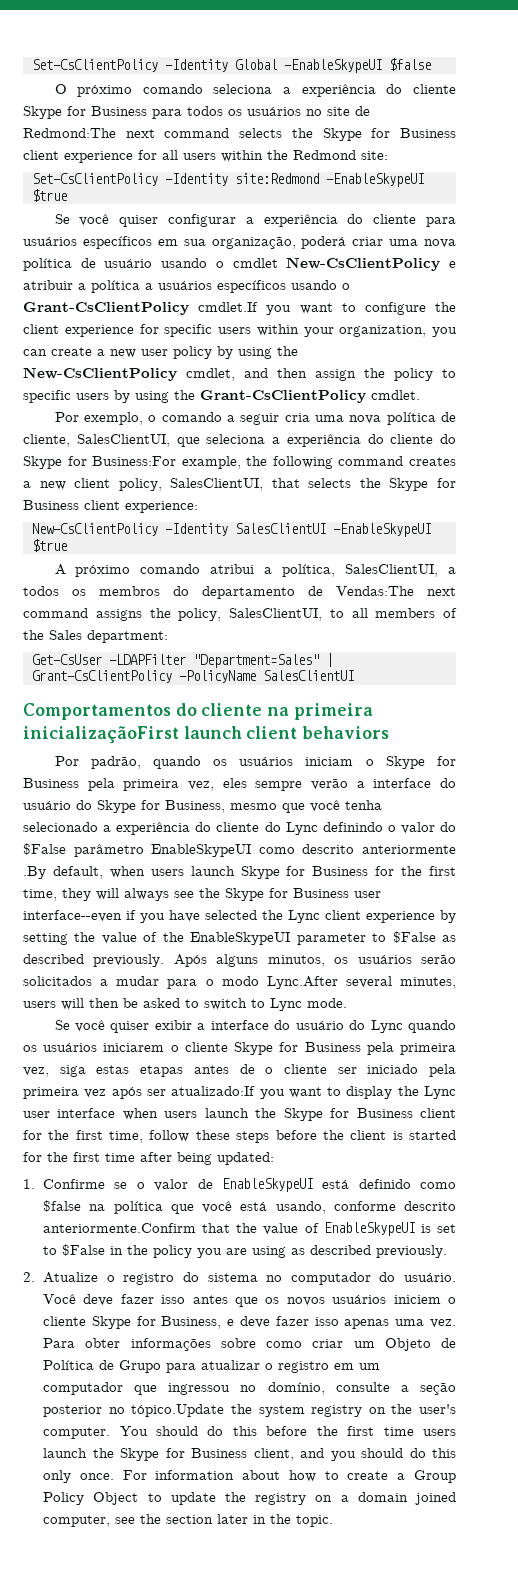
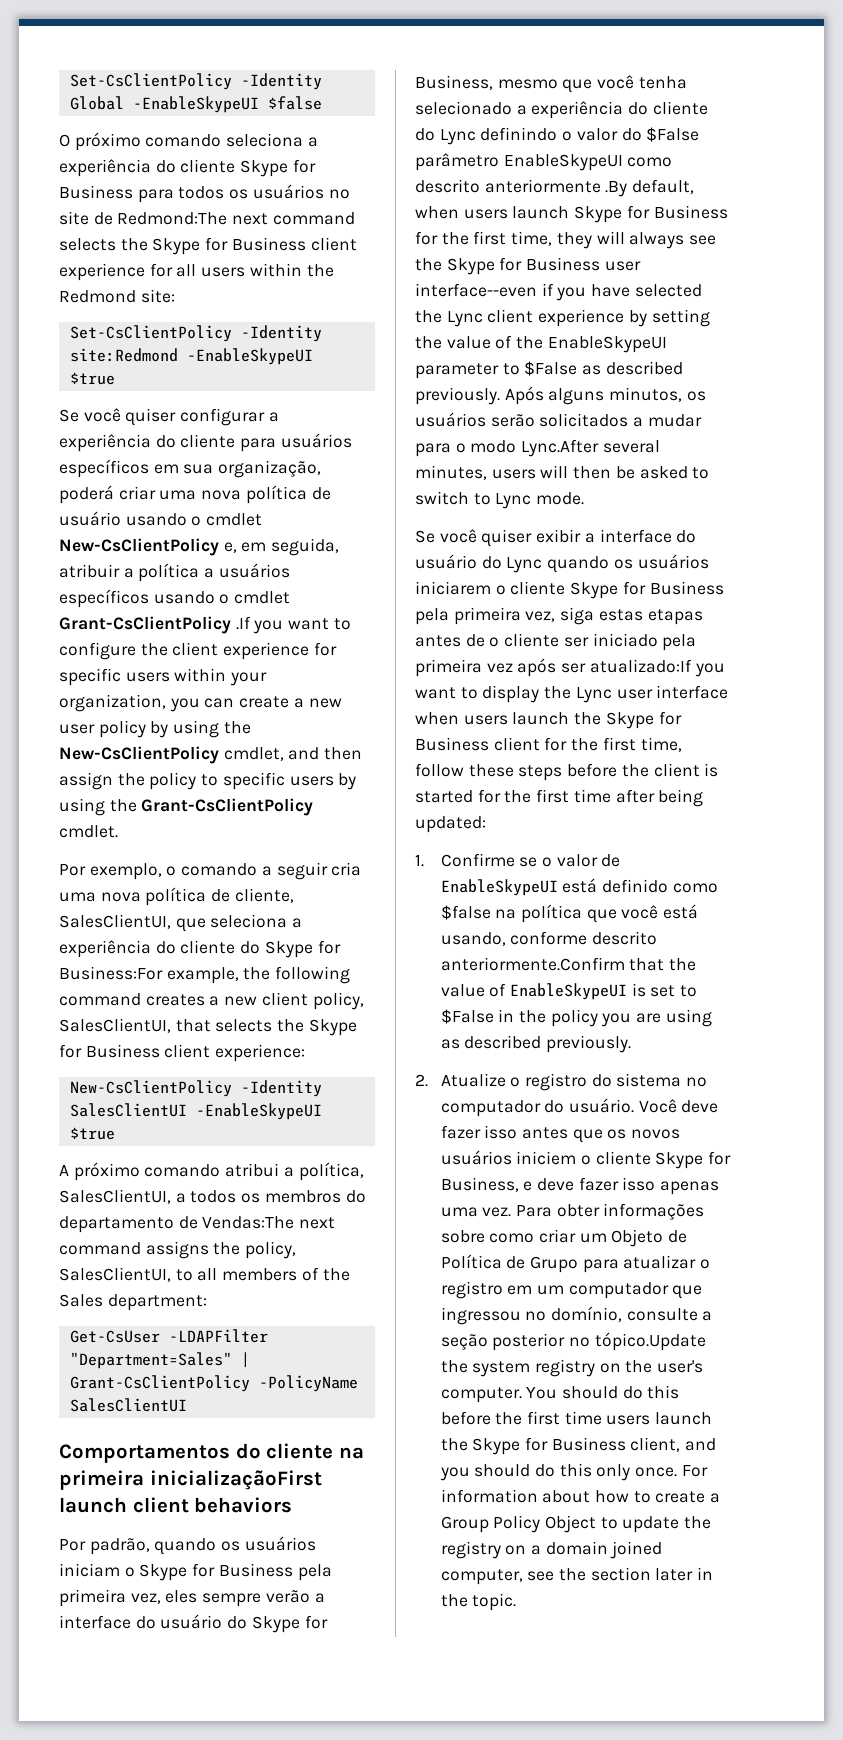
[449,261,457,268] e -> [223,538,340,556] e, em seguida,
[23,302,259,315] Grant-CsClientPolicy cmdlet.If -> [234,591,291,604] [59,616,251,634] cmdlet Grant-CsClientPolicy .If

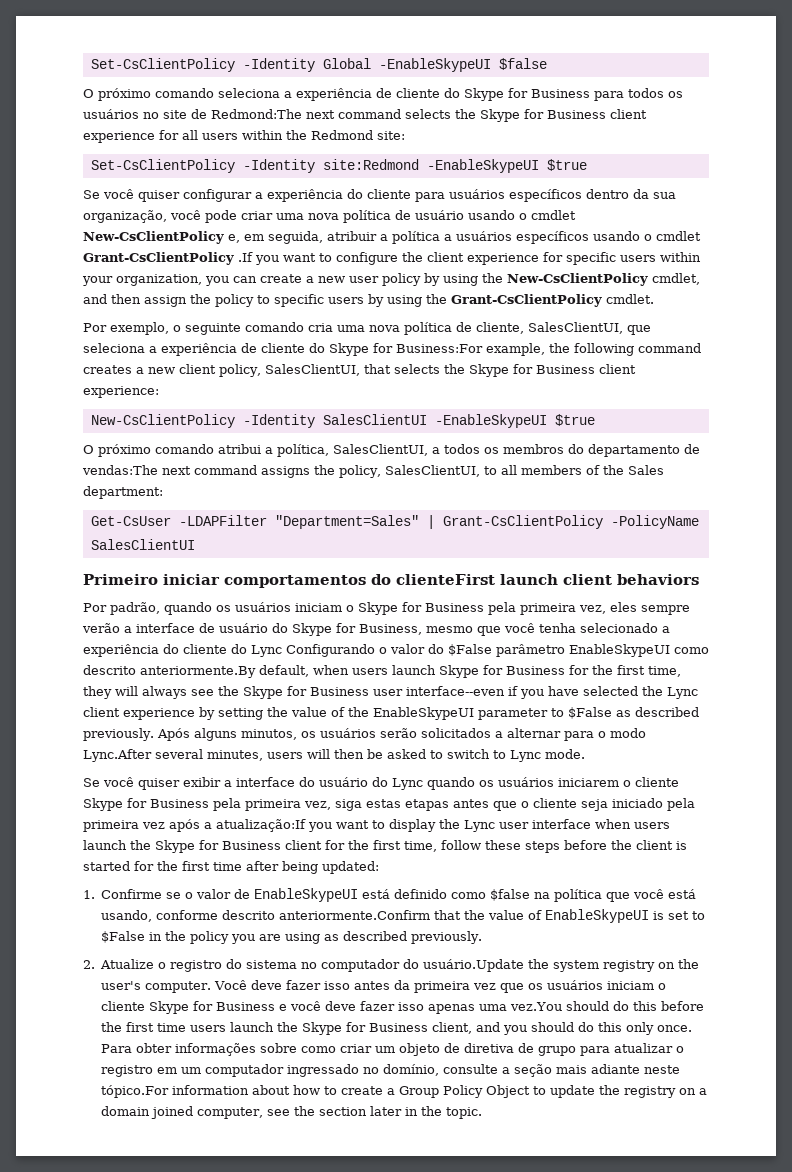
[155,159,236,173] do cliente -> [376,88,460,98] de cliente do
[153,460,322,478] [59,485,114,504] em sua organização, poderá -> [586,189,676,199] [83,210,237,223] dentro da sua organização, você pode
[181,862,328,880] comando a seguir -> [185,322,304,335] seguinte comando
[155,941,176,954] do -> [241,343,257,353] de
[59,1165,69,1176] A -> [83,445,94,454] O
[202,1216,295,1229] Vendas:The -> [82,465,158,475] vendas:The
[59,1443,364,1463] [59,1470,322,1490] Comportamentos do cliente na primeira inicializaçãoFirst -> [83,574,495,588] Primeiro iniciar comportamentos do clienteFirst
[135,1616,156,1629] do -> [199,623,215,633] de
[480,127,558,141] definindo -> [286,644,375,657] Configurando
[484,179,628,197] anteriormente .By -> [140,666,256,678] anteriormente.By
[647,414,702,427] mudar -> [506,728,561,738] alternar
[465,633,589,647] de o cliente ser -> [493,798,608,811] que o cliente seja
[561,659,692,673] ser atualizado:If -> [204,819,306,832] a atualização:If
[569,1098,719,1113] [440,1125,681,1143] [440,1150,732,1169] [440,1177,720,1195] [440,1203,705,1220] [440,1229,688,1247] [440,1254,711,1273] [440,1281,703,1299] [440,1306,713,1325] [440,1332,706,1351] usuário. Você deve fazer isso antes que os novos usuários iniciem o cliente Skype for Business, e deve fazer isso apenas uma vez. Para obter informações sobre como criar um Objeto de Política de Grupo para atualizar o registro em um computador que ingressou no domínio, consulte a seção posterior no tópico.Update -> [423,959,525,972] usuário.Update
[526,1387,558,1399] You -> [214,980,667,993] [101,1001,563,1014] Você deve fazer isso antes da primeira vez que os usuários iniciam o cliente Skype for Business e você deve fazer isso apenas uma vez.You
[681,1465,708,1477] For -> [101,1043,685,1056] [101,1064,681,1077] [101,1085,170,1098] Para obter informações sobre como criar um objeto de diretiva de grupo para atualizar o registro em um computador ingressado no domínio, consulte a seção mais adiante neste tópico.For

